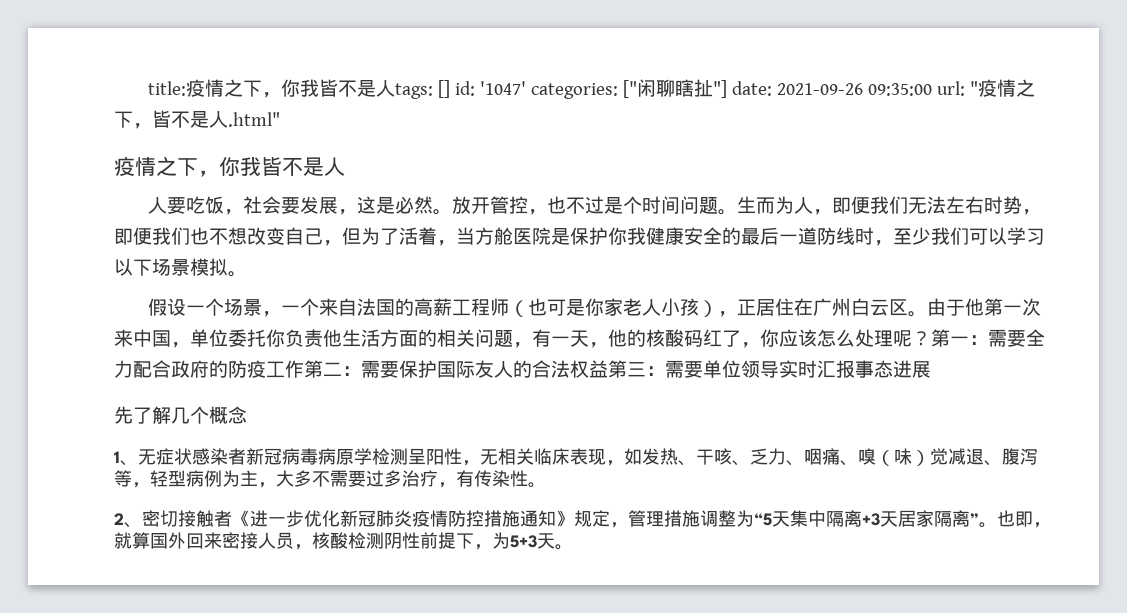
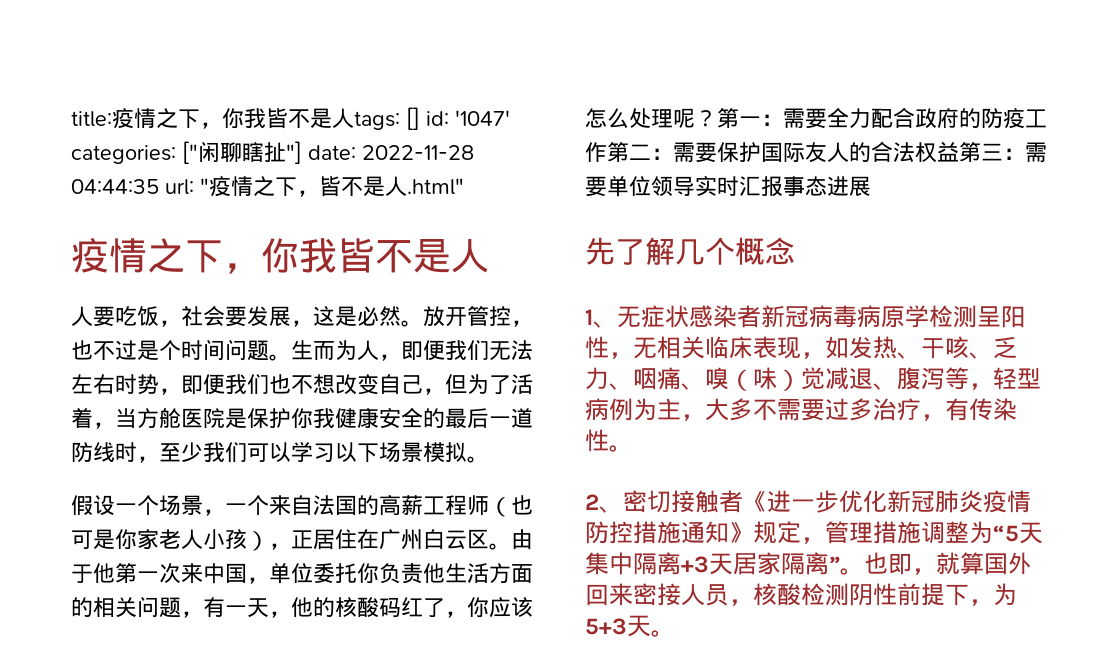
[777,83,933,96] 2021-09-26 09:35:00 -> [362,145,474,160] [71,179,159,194] 2022-11-28 04:44:35

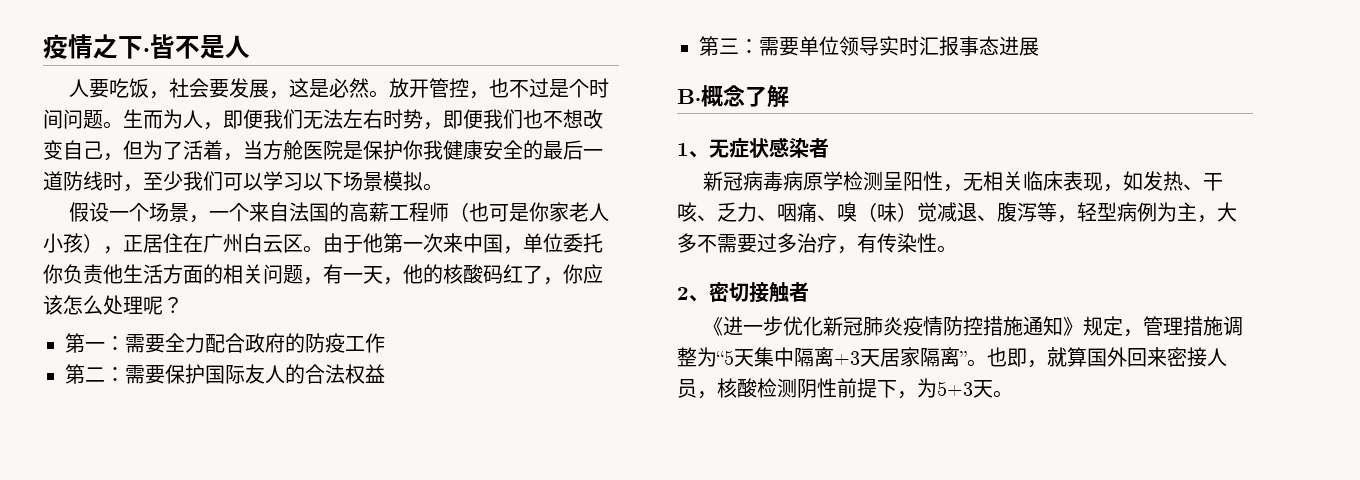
[71,107,510,130] [71,141,474,164] [71,176,464,197] [71,237,337,274] title:疫情之下，你我皆不是人tags: [] id: '1047' categories: ["闲聊瞎扯"] date: 2022-11-28 04:44:35 url: "疫情之下，皆不是人.html" // 疫情之下，你我 -> [43,34,150,59] 疫情之下·
(717, 118) none -> (183, 305) //
(607, 152) none -> (385, 343) //
(959, 151) none -> (385, 373) //
[585,237,615,265] 先 -> [677,85,745,107] B·概念
[675,237,795,265] 几个概念 -> (789, 96) none
(761, 316) none -> (829, 148) //
(743, 501) none -> (809, 292) //

